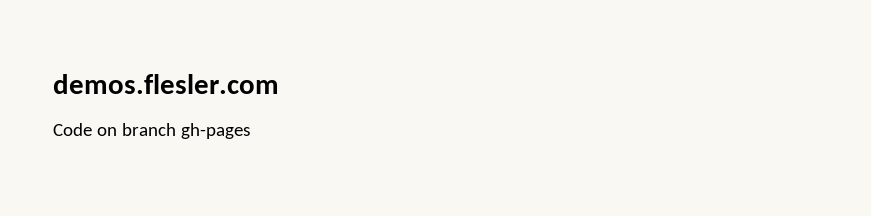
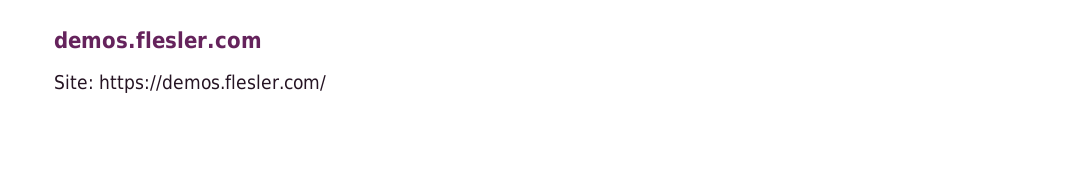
[53,123,250,139] Code on branch gh-pages -> [54,74,327,93] Site: https://demos.flesler.com/

